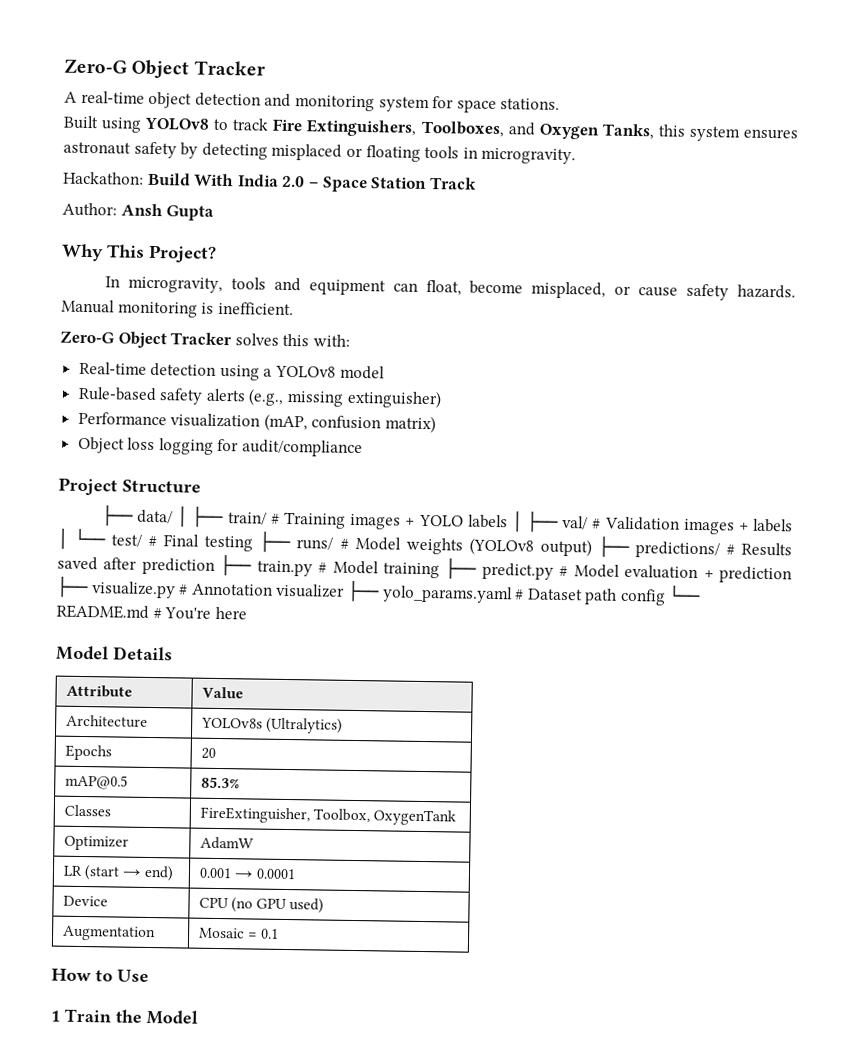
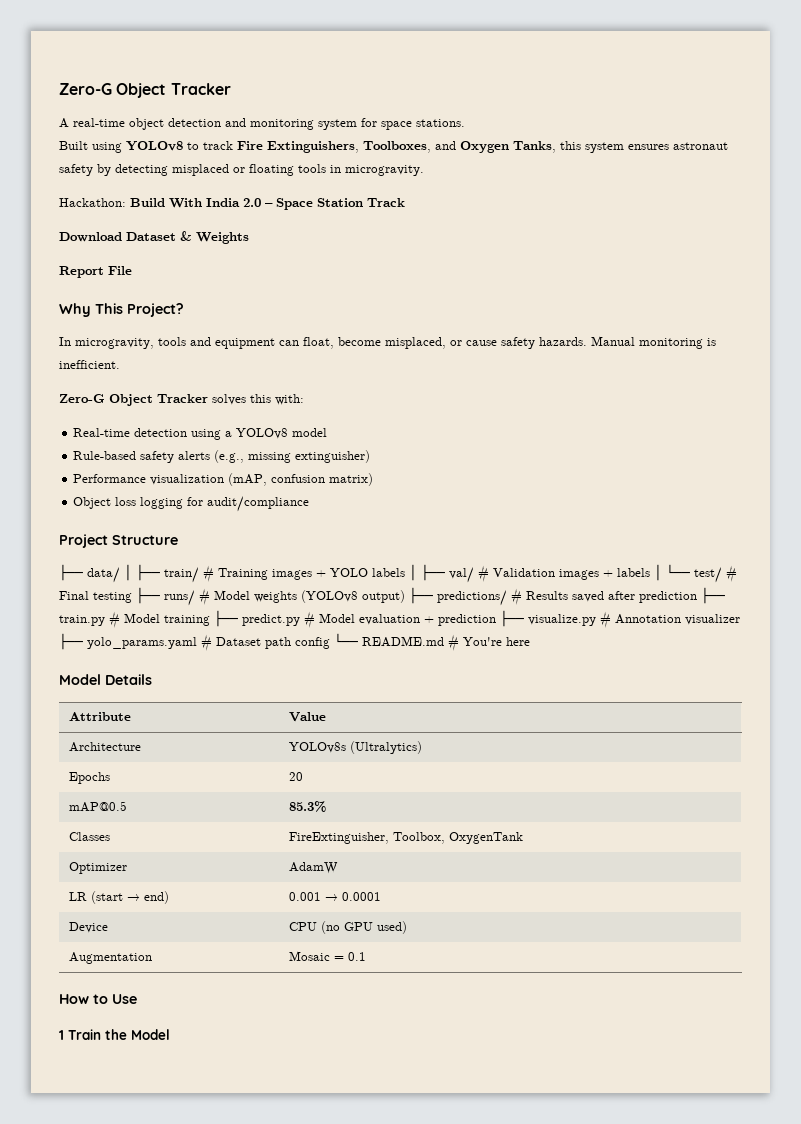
[62,202,215,221] Author: Ansh Gupta -> [59,231,249,244] [59,266,132,278] Download Dataset & Weights // Report File

